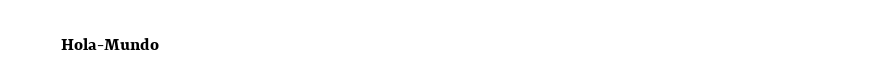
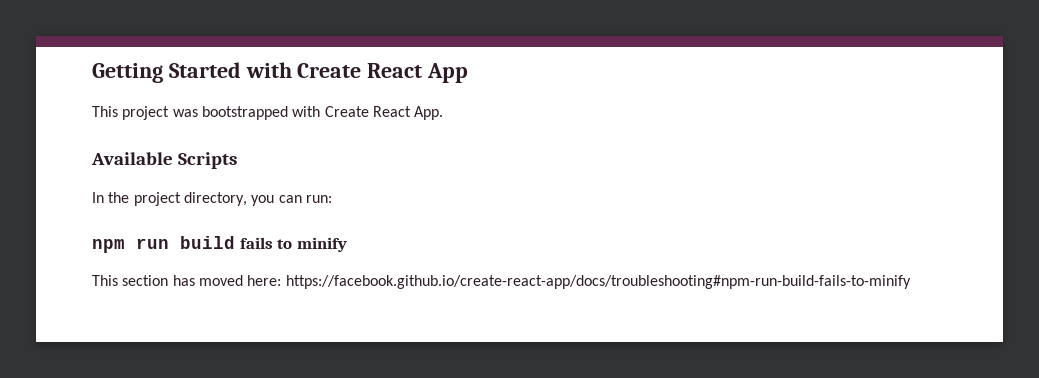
[61,38,159,50] Hola-Mundo -> [92,62,469,83] [92,106,444,120] [91,152,238,169] [92,192,332,206] [92,236,347,253] [92,275,911,289] Getting Started with Create React App // This project was bootstrapped with Create React App. // Available Scripts // In the project directory, you can run: // npm run build fails to minify // This section has moved here: https://facebook.github.io/create-react-app/docs/troubleshooting#npm-run-build-fails-to-minify

